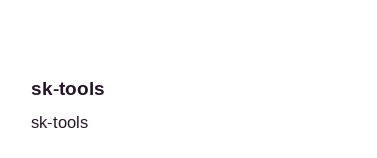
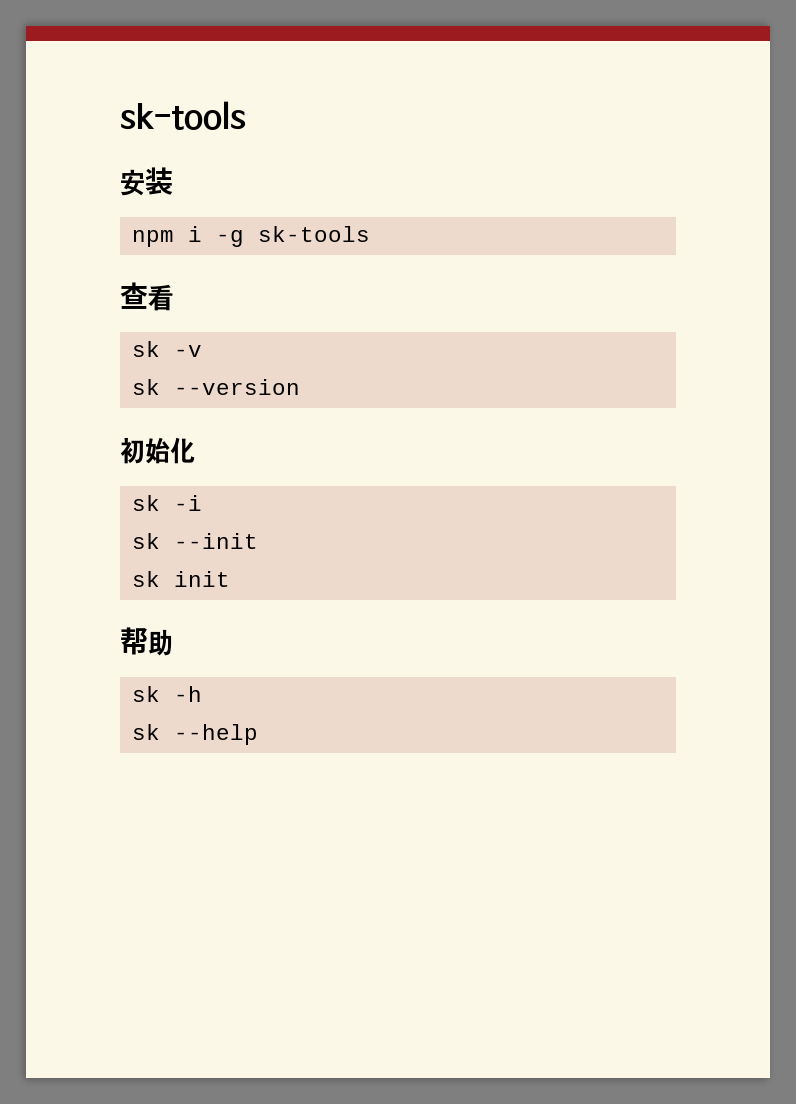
[31,82,105,95] [31,116,88,128] sk-tools // sk-tools -> [120,101,246,130] [120,167,173,196] [132,226,371,247] [120,282,173,311] [132,341,203,357] [132,379,301,395] [120,437,195,464] [132,495,203,511] [132,533,259,549] [132,571,231,587] [120,627,173,656] [132,686,203,702] [132,724,259,745] sk-tools // 安装 // npm i -g sk-tools // 查看 // sk -v // sk --version // 初始化 // sk -i // sk --init // sk init // 帮助 // sk -h // sk --help

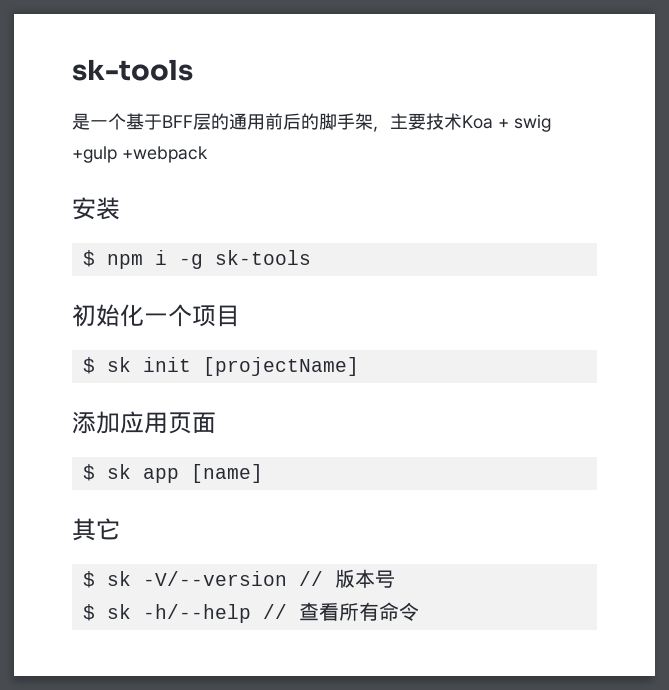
[120,101,246,130] sk-tools -> [72,59,193,81] [72,113,551,132] [72,146,208,163] sk-tools // 是一个基于BFF层的通用前后的脚手架，主要技术Koa + swig +gulp +webpack
(173, 181) none -> [82,250,95,267] $
[120,282,173,311] [132,341,203,357] [132,379,301,395] [120,437,195,464] [132,495,203,511] [132,533,259,549] [132,571,231,587] [120,627,173,656] [132,686,203,702] [132,724,259,745] 查看 // sk -v // sk --version // 初始化 // sk -i // sk --init // sk init // 帮助 // sk -h // sk --help -> [72,304,240,327] [82,357,359,376] [72,411,216,434] [82,464,263,483] [72,518,120,541] [82,569,395,588] [82,602,419,623] 初始化一个项目 // $ sk init [projectName] // 添加应用页面 // $ sk app [name] // 其它 // $ sk -V/--version // 版本号 // $ sk -h/--help // 查看所有命令

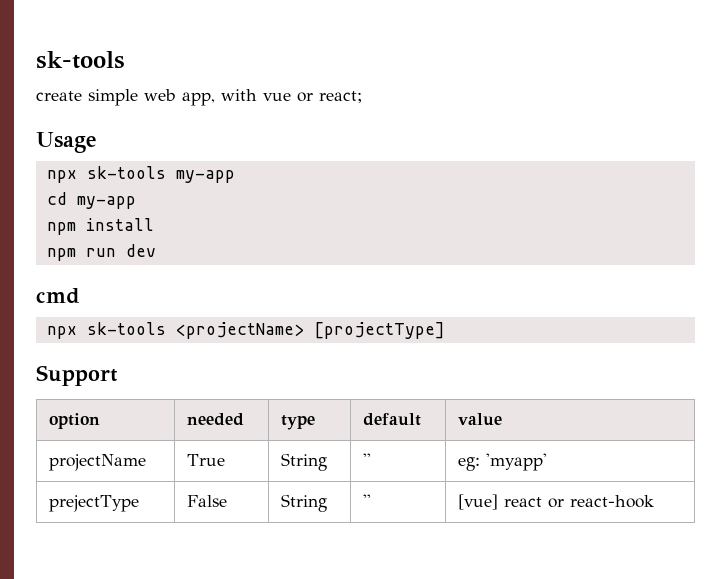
[72,59,193,81] [72,113,551,132] [72,146,208,163] [72,197,120,220] [82,250,311,269] [72,304,240,327] [82,357,359,376] [72,411,216,434] [82,464,263,483] [72,518,120,541] [82,569,395,588] [82,602,419,623] sk-tools // 是一个基于BFF层的通用前后的脚手架，主要技术Koa + swig +gulp +webpack // 安装 // $ npm i -g sk-tools // 初始化一个项目 // $ sk init [projectName] // 添加应用页面 // $ sk app [name] // 其它 // $ sk -V/--version // 版本号 // $ sk -h/--help // 查看所有命令 -> [36,51,125,69] [36,89,362,106] [36,132,97,153] [46,166,235,183] [46,192,136,209] [46,218,154,235] [46,244,156,261] [36,288,80,304] [46,322,445,339] [36,365,118,386] [49,413,101,429] [187,413,245,426] [281,415,316,430] [363,413,422,426] [458,413,503,426] [49,454,147,471] [187,454,226,466] [281,453,328,471] [363,453,372,466] [458,453,548,471] [49,495,140,512] [187,495,228,507] [281,494,328,512] [363,494,372,507] [458,494,655,510] sk-tools // create simple web app, with vue or react; // Usage // npx sk-tools my-app // cd my-app // npm install // npm run dev // cmd // npx sk-tools <projectName> [projectType] // Support // option | needed | type | default | value // projectName | True | String | '' | eg: 'myapp' // prejectType | False | String | '' | [vue] react or react-hook

